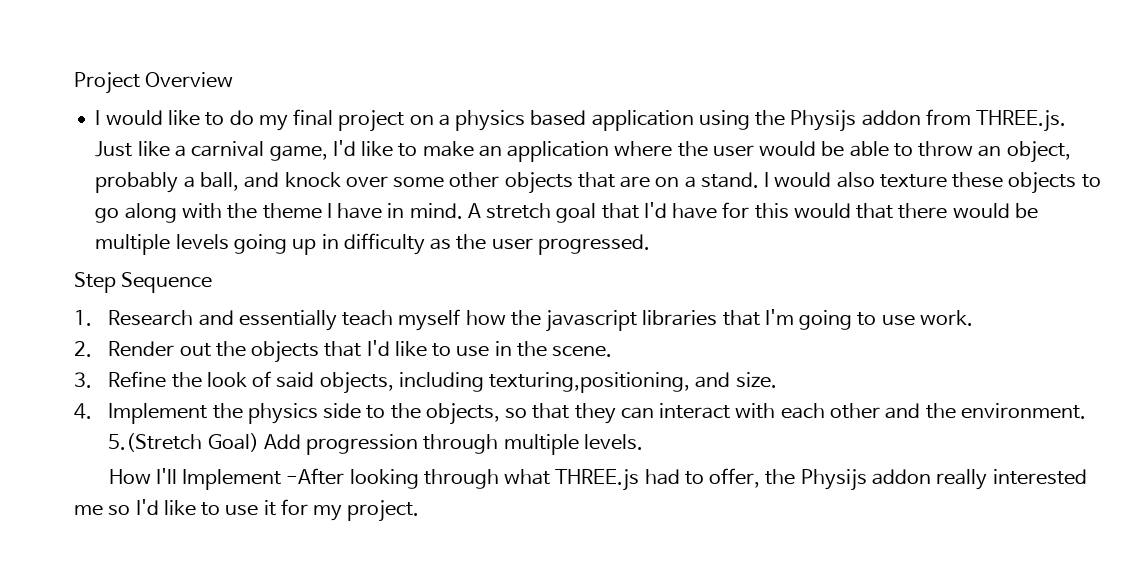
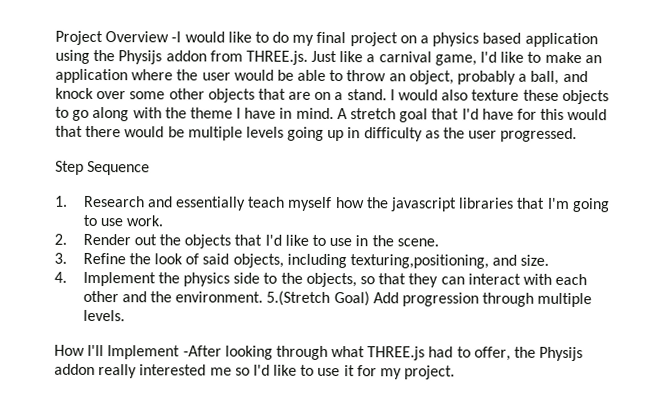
[95,110,101,125] // I -> [171,31,182,43] -I

